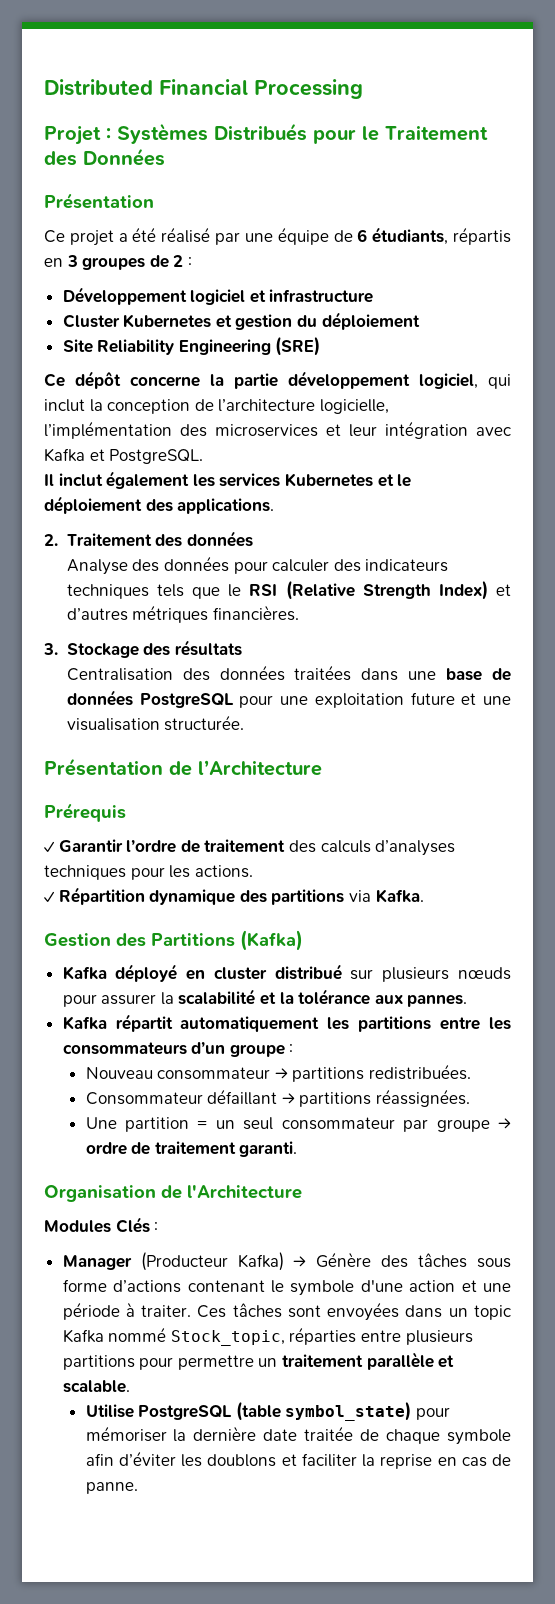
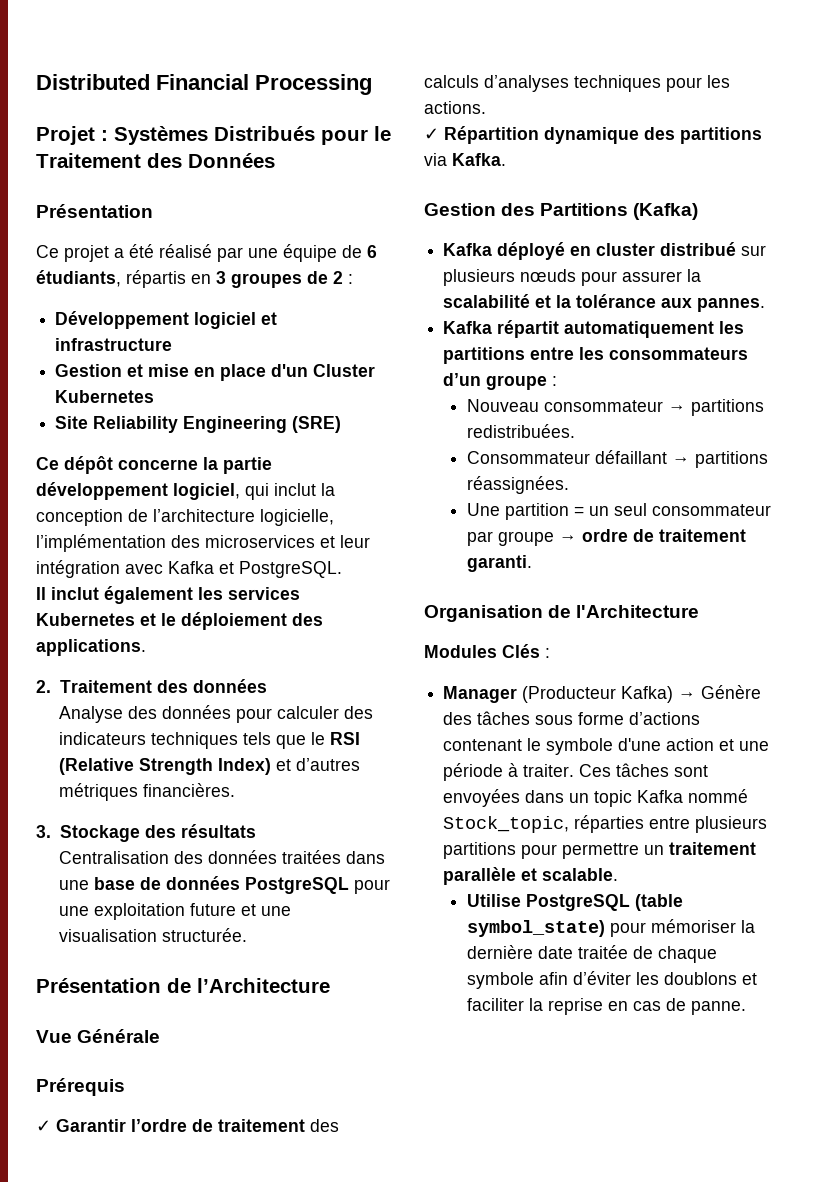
[62,312,420,330] Cluster Kubernetes et gestion du déploiement -> [55,364,376,381] [55,390,155,403] Gestion et mise en place d'un Cluster Kubernetes
(322, 768) none -> [36,1029,161,1043] // Vue Générale

